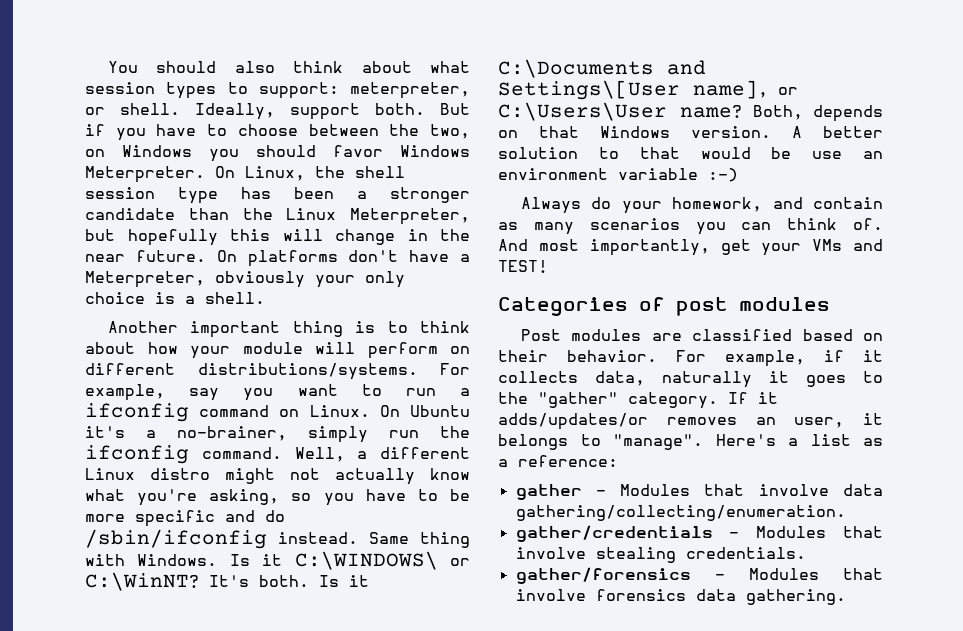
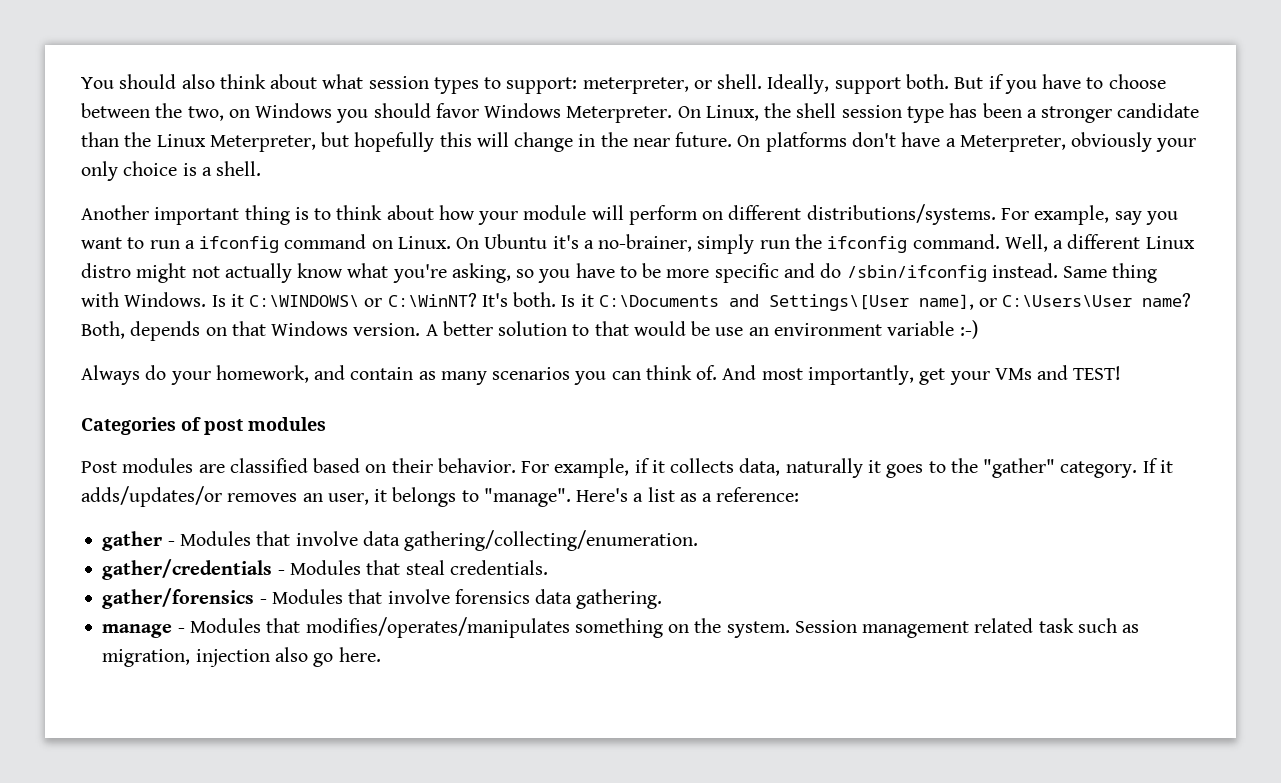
[515,547,676,563] involve stealing -> [405,560,445,575] steal
(846, 597) none -> [102,617,1140,638] [102,647,381,667] // manage - Modules that modifies/operates/manipulates something on the system. Session management related task such as migration, injection also go here.

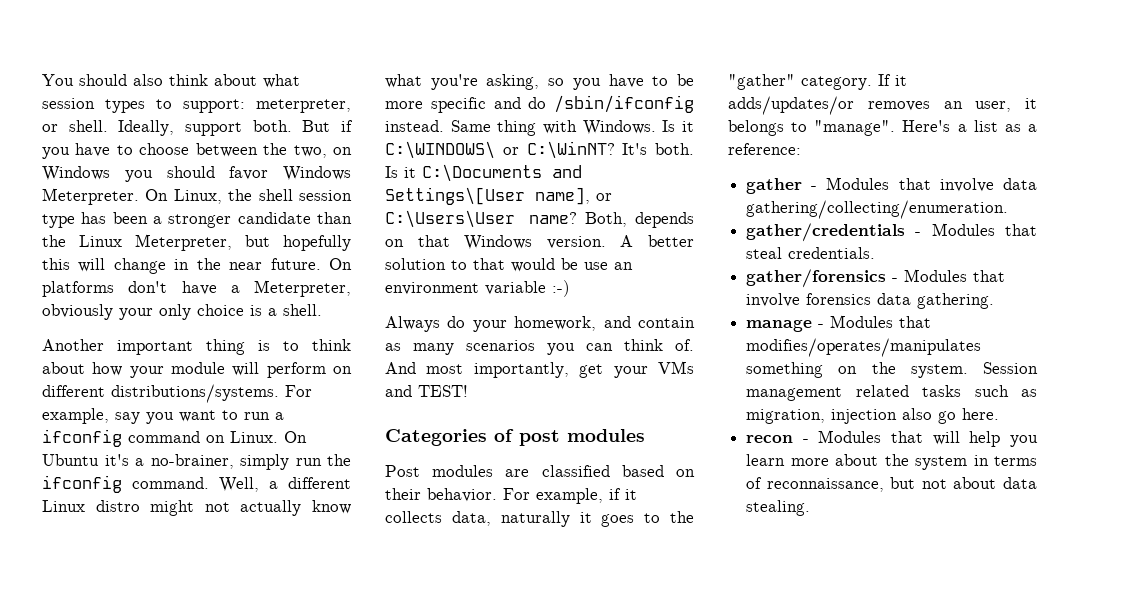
[1038,618,1074,633] task -> [922,385,962,397] tasks
(381, 654) none -> [746,430,1038,447] [746,454,1037,470] [746,477,1037,492] [746,500,811,516] // recon - Modules that will help you learn more about the system in terms of reconnaissance, but not about data stealing.

